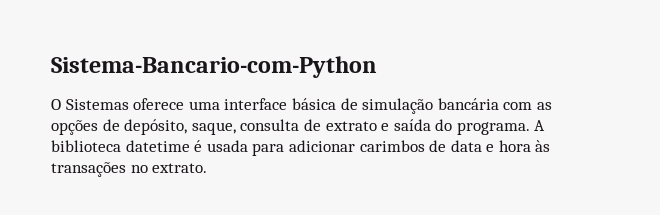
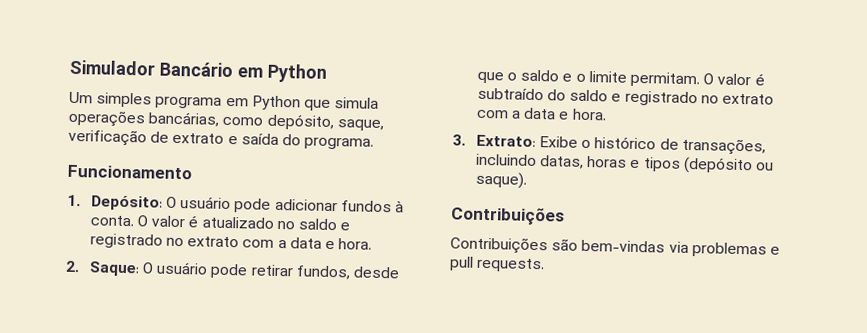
[51,56,377,78] [51,98,552,114] [51,119,120,135] Sistema-Bancario-com-Python // O Sistemas oferece uma interface básica de simulação bancária com as opções de -> [69,59,327,83] [69,91,380,111] [68,109,264,128] Simulador Bancário em Python // Um simples programa em Python que simula operações bancárias, como
[240,119,300,131] consulta -> [68,128,147,147] verificação
[534,120,546,131] [51,140,551,156] [51,162,208,177] A biblioteca datetime é usada para adicionar carimbos de data e hora às transações no extrato. -> [67,164,192,180] [67,194,404,213] [89,215,351,231] [89,233,373,250] [65,260,400,280] [476,69,765,88] [476,87,774,107] [475,107,607,121] [452,134,766,156] [475,153,774,175] [474,171,527,189] [450,206,565,226] [450,236,780,258] [449,256,546,273] // Funcionamento // 1. Depósito: O usuário pode adicionar fundos à conta. O valor é atualizado no saldo e registrado no extrato com a data e hora. // 2. Saque: O usuário pode retirar fundos, desde que o saldo e o limite permitam. O valor é subtraído do saldo e registrado no extrato com a data e hora. // 3. Extrato: Exibe o histórico de transações, incluindo datas, horas e tipos (depósito ou saque). // Contribuições // Contribuições são bem-vindas via problemas e pull requests.

